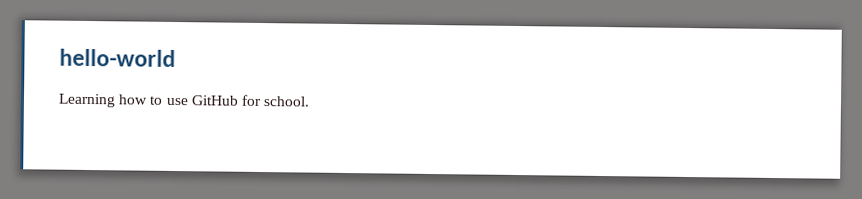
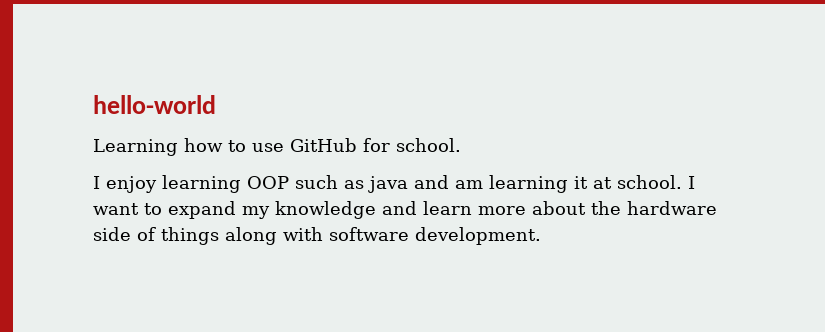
(311, 101) none -> [93,175,695,193] [93,201,717,219] [93,227,541,245] // I enjoy learning OOP such as java and am learning it at school. I want to expand my knowledge and learn more about the hardware side of things along with software development.

